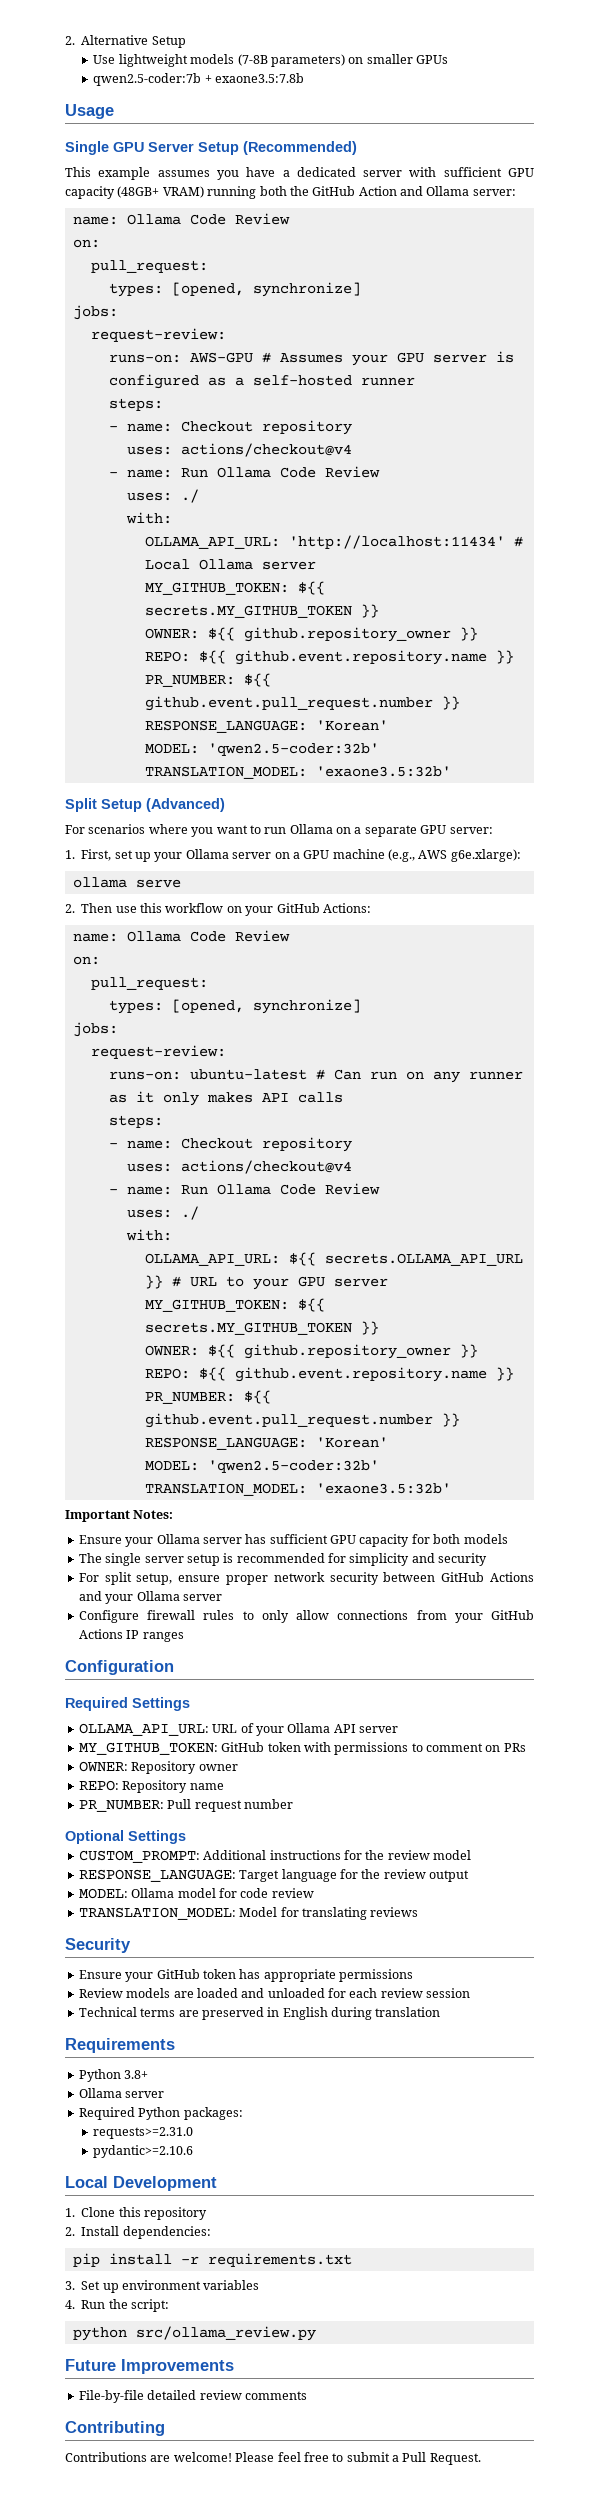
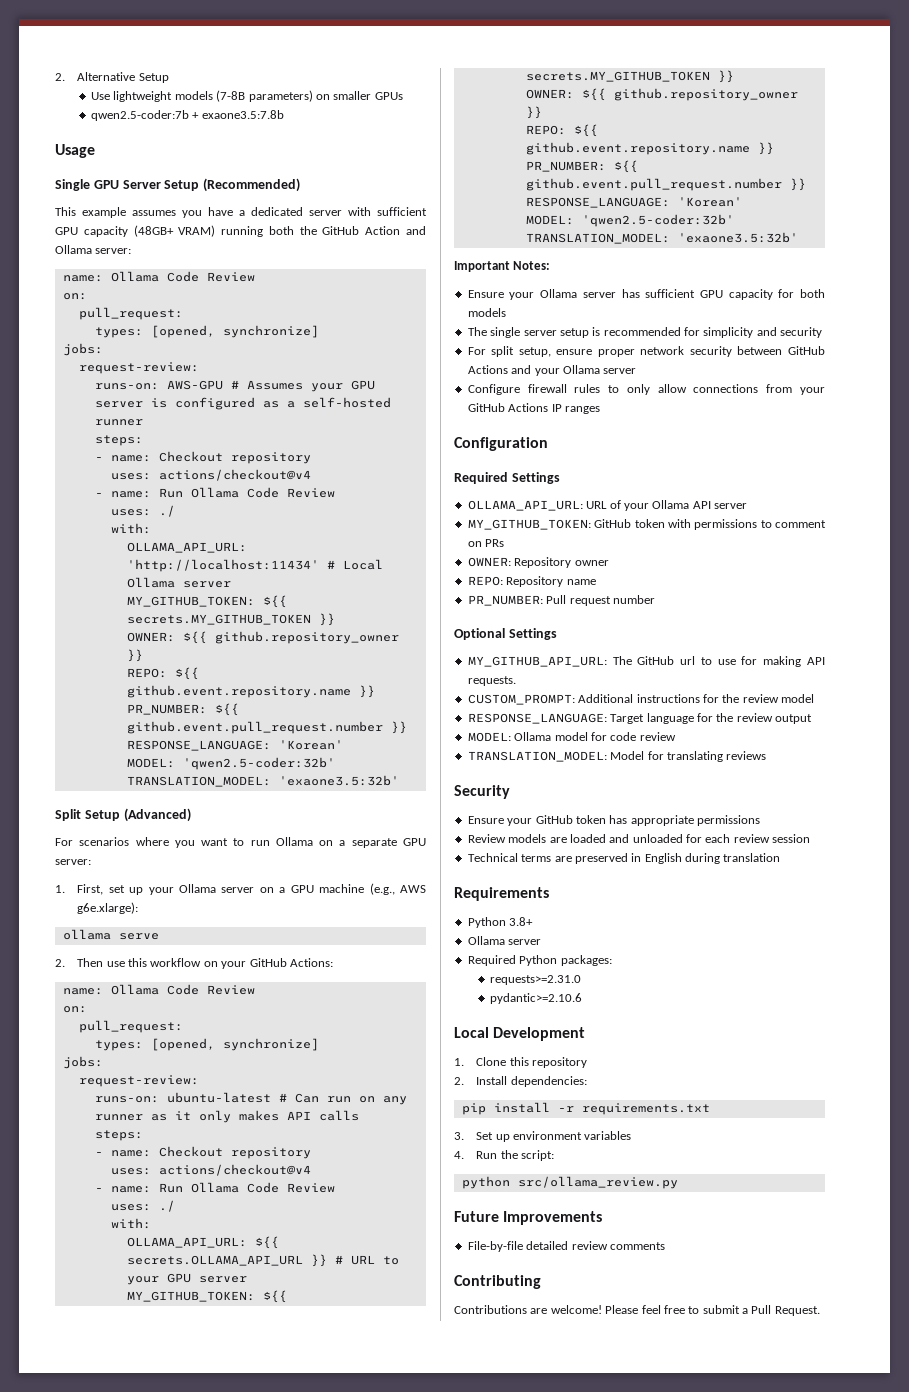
(186, 1837) none -> [467,656,825,667] [467,676,516,686] // MY_GITHUB_API_URL: The GitHub url to use for making API requests.

